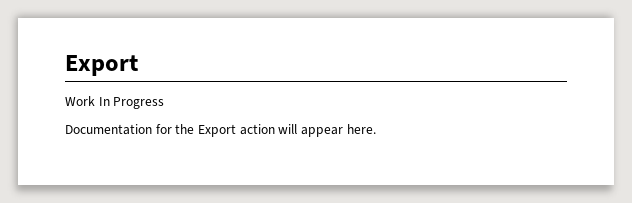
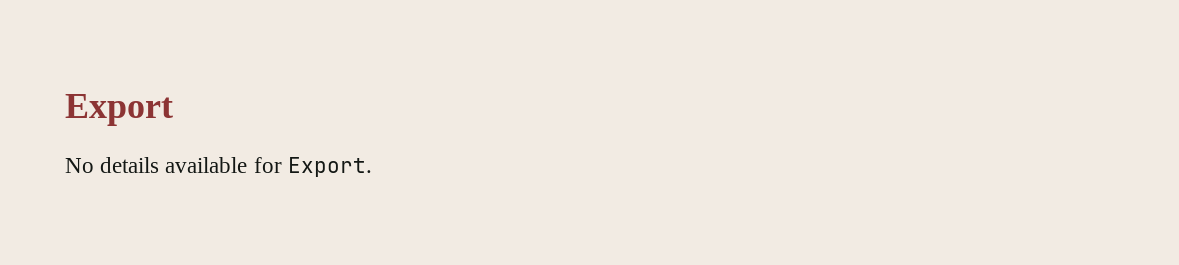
[65,96,165,109] [65,124,376,137] Work In Progress // Documentation for the Export action will appear here. -> [65,157,372,177] No details available for Export.

